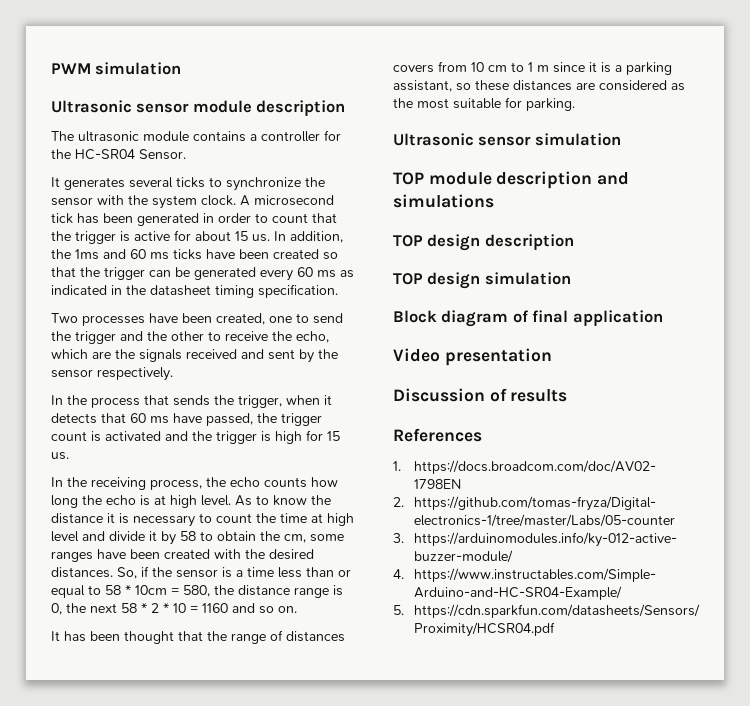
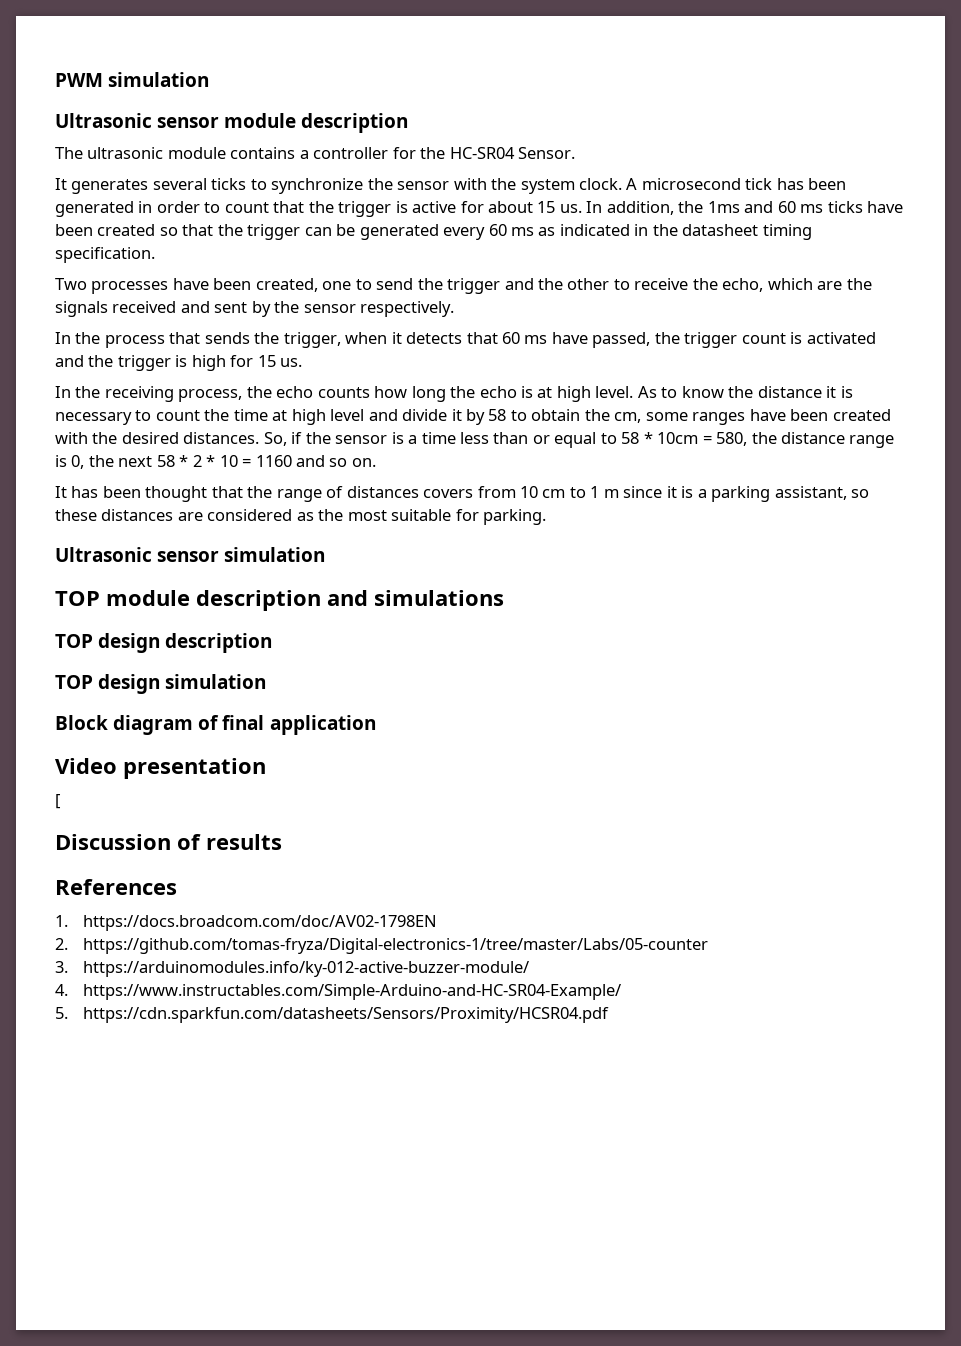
(552, 357) none -> [55,794,61,809] // [

